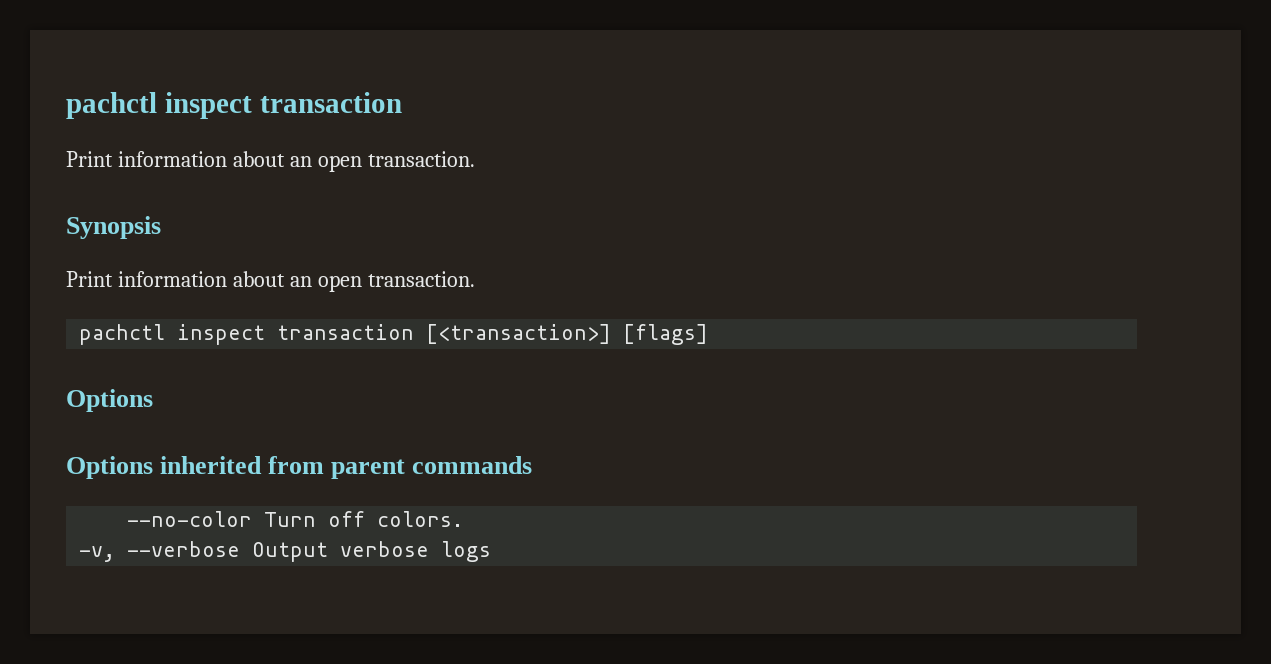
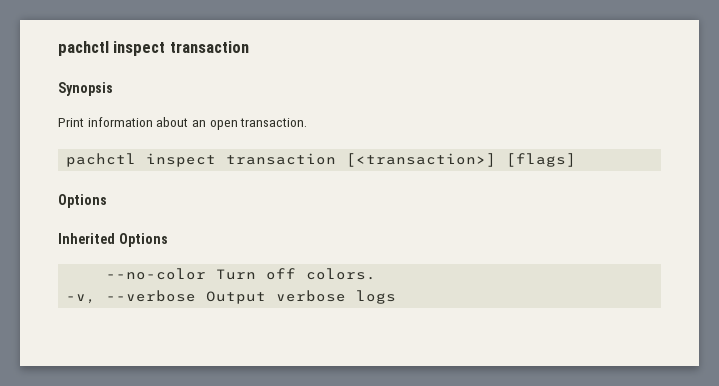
[66,92,402,119] [66,151,475,172] pachctl inspect transaction // Print information about an open transaction. -> [58,41,249,56] pachctl inspect transaction
[66,456,533,479] Options inherited from parent commands -> [58,233,168,247] Inherited Options

